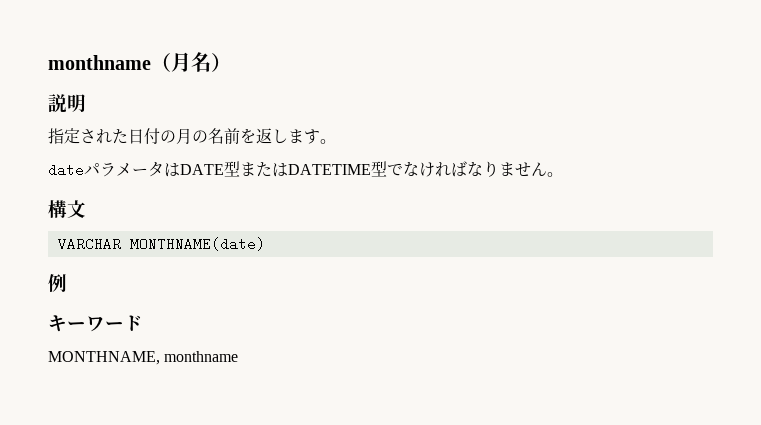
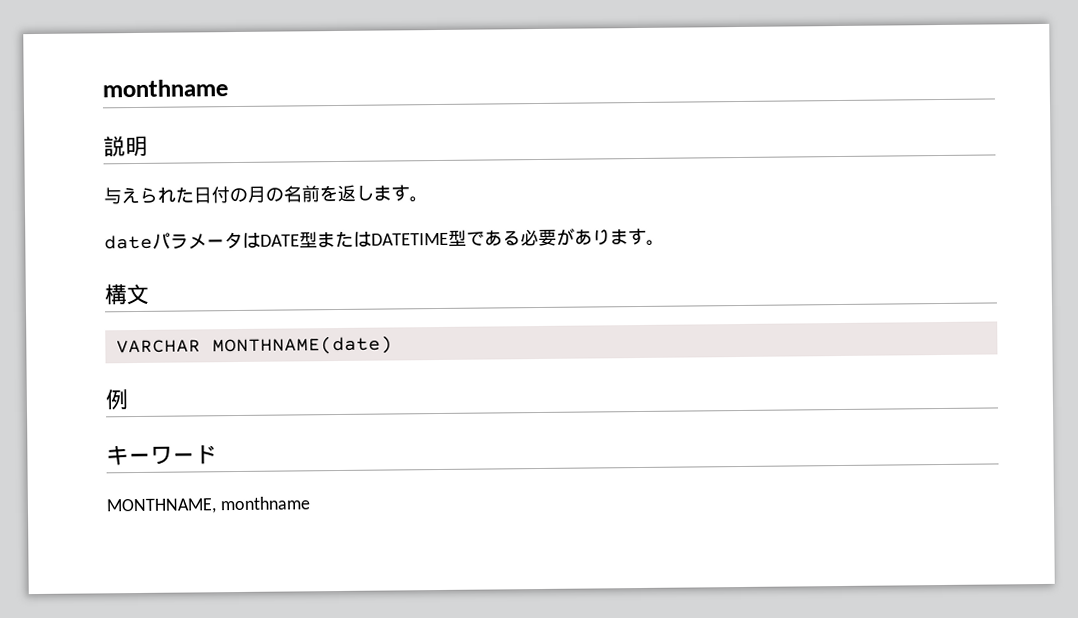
[48,52,231,72] monthname（月名） -> [102,79,229,98] monthname
[48,128,96,144] 指定さ -> [103,187,158,205] 与えら
[403,161,547,177] なければなりません -> [484,227,647,247] ある必要があります

